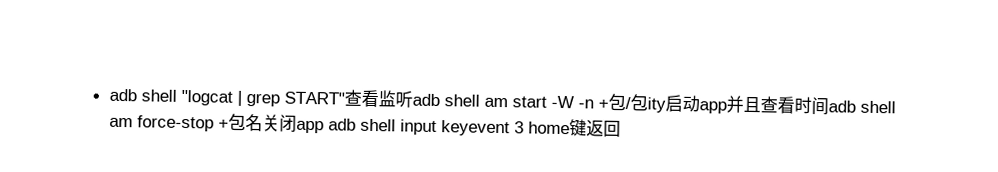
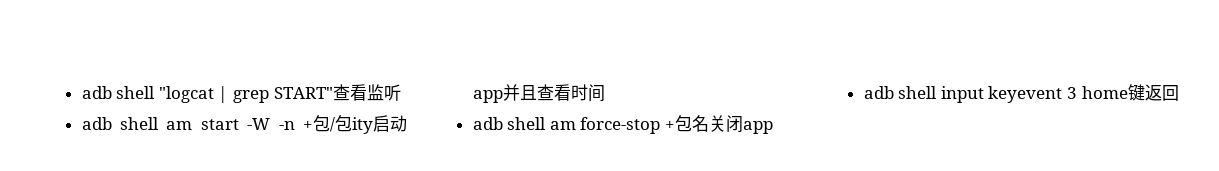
(413, 99) none -> (401, 92) //
(829, 106) none -> (605, 93) //
(324, 127) none -> (774, 127) //

